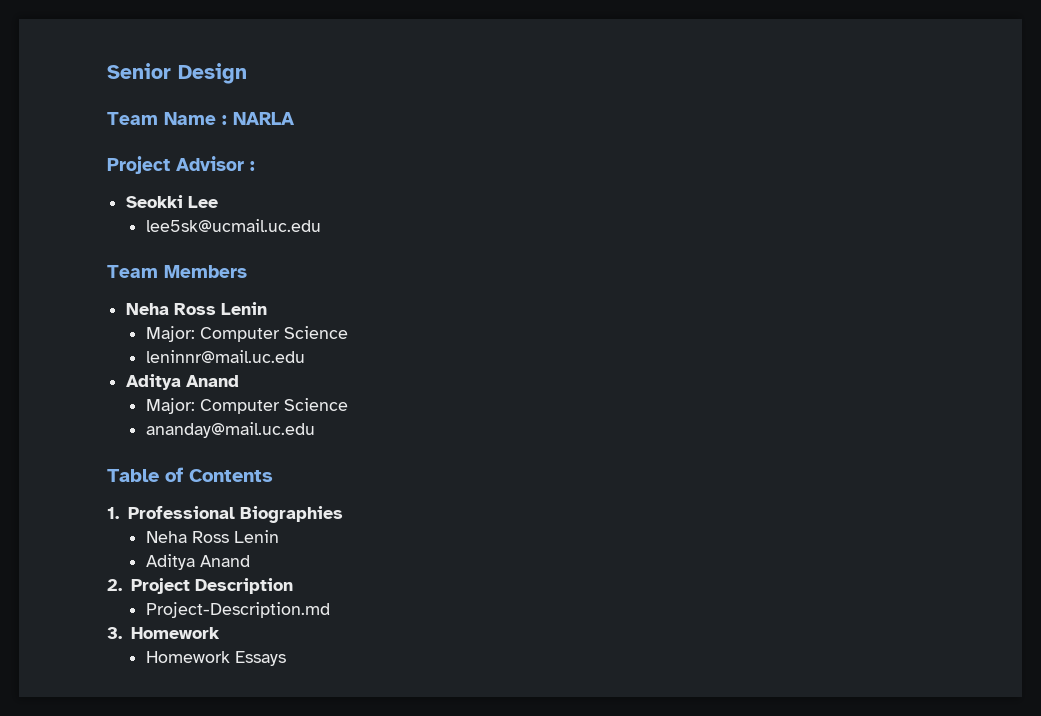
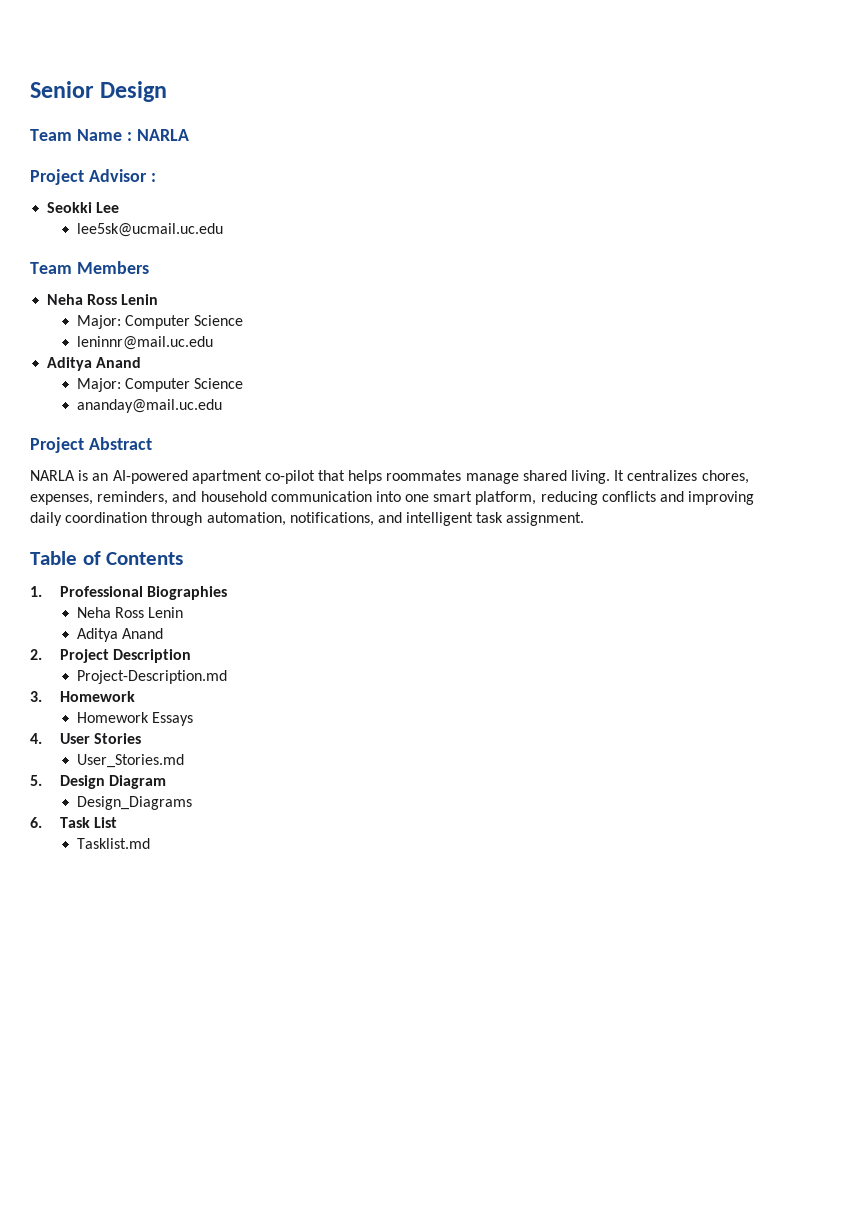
(315, 430) none -> [30,437,152,453] [30,470,749,484] [30,491,755,505] [30,512,585,526] // Project Abstract // NARLA is an AI-powered apartment co-pilot that helps roommates manage shared living. It centralizes chores, expenses, reminders, and household communication into one smart platform, reducing conflicts and improving daily coordination through automation, notifications, and intelligent task assignment.
(286, 658) none -> [30,733,142,744] [76,754,184,768] [30,775,167,789] [76,796,192,810] [30,817,118,828] [76,838,150,849] // 4. User Stories // User_Stories.md // 5. Design Diagram // Design_Diagrams // 6. Task List // Tasklist.md

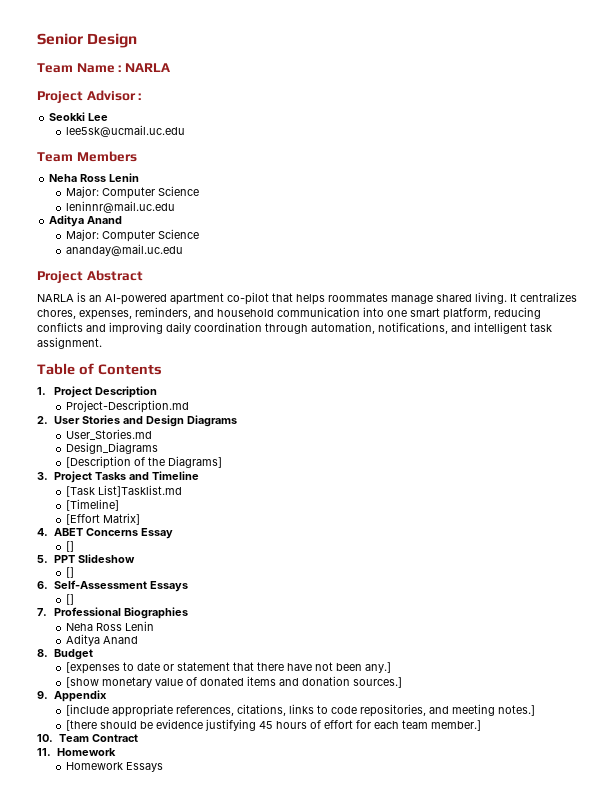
(42, 591) none -> [54,386,158,398] [66,400,190,413] [37,415,238,427] [66,429,153,440] [66,442,159,454] [66,456,223,469] [37,471,200,483] [66,485,183,497] [66,499,120,511] [66,513,141,525] [37,528,174,539] [66,541,75,552] [37,554,136,563] [66,567,75,578] [37,580,189,592] [66,594,75,605] [37,608,47,616] Project Description // Project-Description.md // 2. User Stories and Design Diagrams // User_Stories.md // Design_Diagrams // [Description of the Diagrams] // 3. Project Tasks and Timeline // [Task List]Tasklist.md // [Timeline] // [Effort Matrix] // 4. ABET Concerns Essay // [] // 5. PPT Slideshow // [] // 6. Self-Assessment Essays // [] // 7.
[30,649,192,663] [76,670,227,684] [30,691,135,702] [76,712,194,726] [30,733,142,744] [76,754,184,768] [30,775,167,789] [76,796,192,810] [30,817,118,828] [76,838,150,849] 2. Project Description // Project-Description.md // 3. Homework // Homework Essays // 4. User Stories // User_Stories.md // 5. Design Diagram // Design_Diagrams // 6. Task List // Tasklist.md -> [37,649,94,660] [66,662,392,674] [66,676,403,688] [37,690,108,702] [66,704,536,717] [66,719,482,731] [37,734,138,742] [37,748,116,756] [66,762,164,772] 8. Budget // [expenses to date or statement that there have not been any.] // [show monetary value of donated items and donation sources.] // 9. Appendix // [include appropriate references, citations, links to code repositories, and meeting notes.] // [there should be evidence justifying 45 hours of effort for each team member.] // 10. Team Contract // 11. Homework // Homework Essays

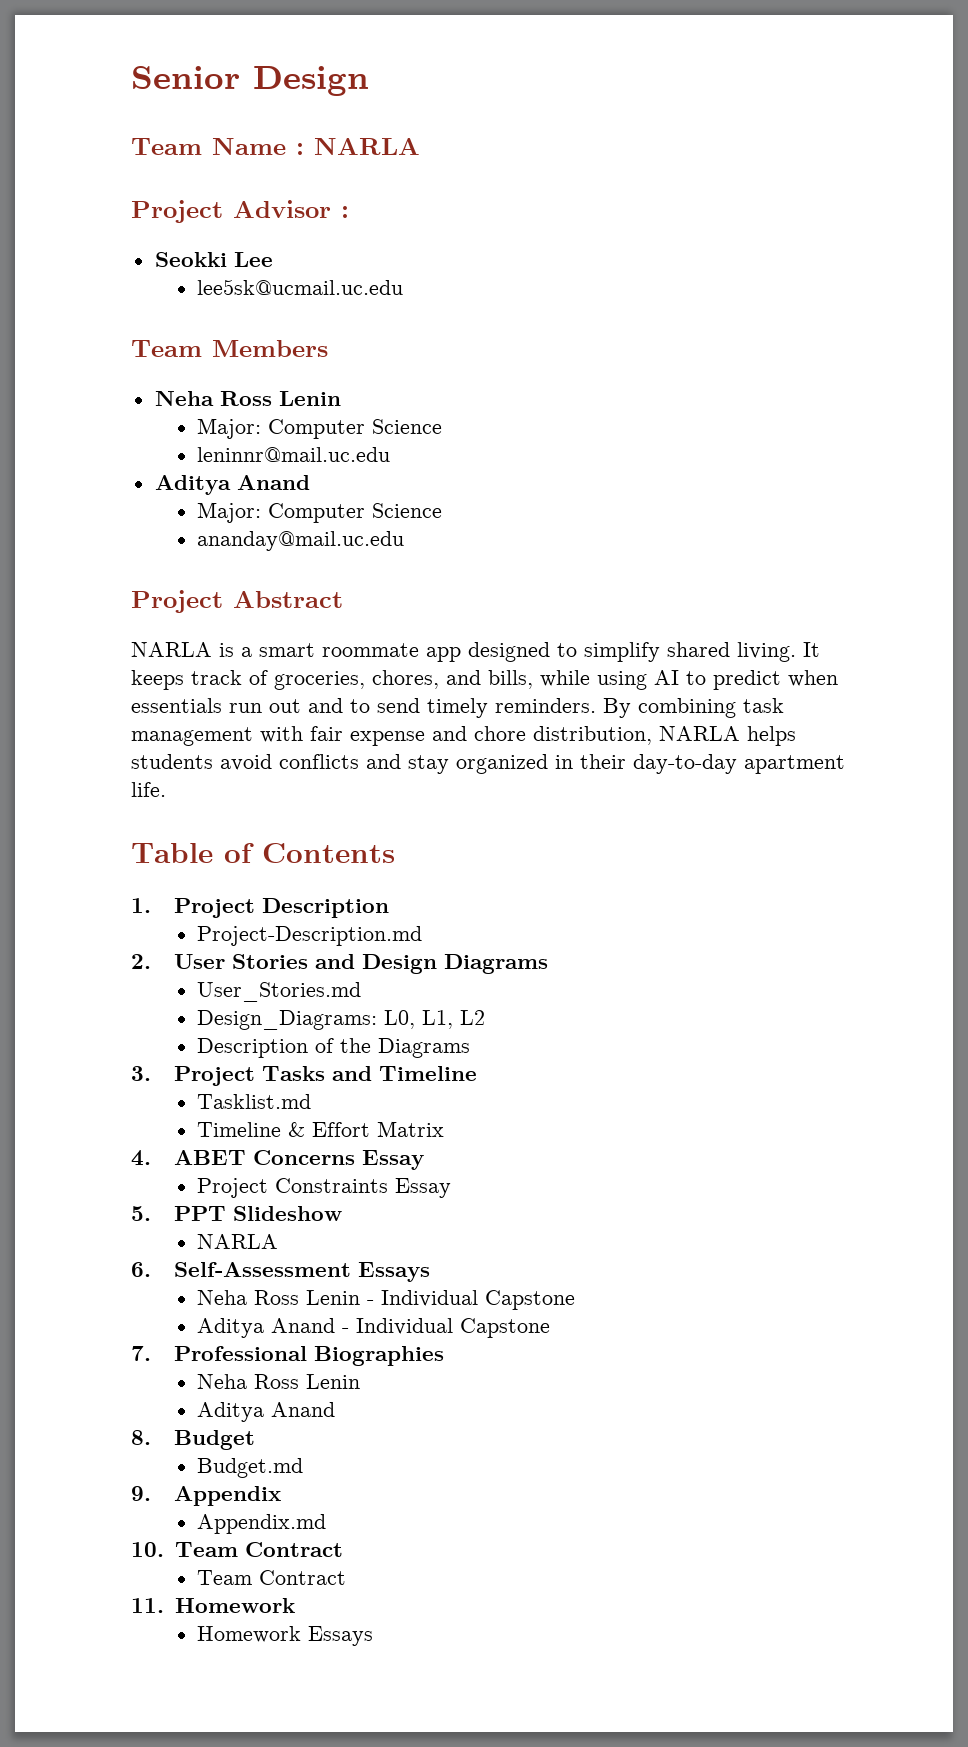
[89,292,577,305] [37,307,541,320] [37,322,552,335] [37,337,102,349] an AI-powered apartment co-pilot that helps roommates manage shared living. It centralizes chores, expenses, reminders, and household communication into one smart platform, reducing conflicts and improving daily coordination through automation, notifications, and intelligent task assignment. -> [241,642,820,662] [131,670,838,690] [131,698,784,718] [131,726,796,746] [131,754,845,774] [131,782,166,797] a smart roommate app designed to simplify shared living. It keeps track of groceries, chores, and bills, while using AI to predict when essentials run out and to send timely reminders. By combining task management with fair expense and chore distribution, NARLA helps students avoid conflicts and stay organized in their day-to-day apartment life.
[66,442,159,454] [66,456,132,469] Design_Diagrams // [Description -> [197,1010,486,1030] [197,1038,309,1058] Design_Diagrams: L0, L1, L2 // Description
[168,456,223,468] Diagrams] -> [378,1038,471,1058] Diagrams
[66,485,183,497] [66,499,120,511] [66,513,141,525] [Task List]Tasklist.md // [Timeline] // [Effort Matrix] -> [197,1094,312,1109] [197,1121,445,1137] Tasklist.md // Timeline & Effort Matrix
[66,541,75,552] [] -> [197,1178,452,1198] Project Constraints Essay
[66,567,75,578] [] -> [197,1234,279,1249] NARLA
[66,594,75,605] [] -> [197,1290,576,1310] [197,1318,551,1338] Neha Ross Lenin - Individual Capstone // Aditya Anand - Individual Capstone
[66,662,392,674] [66,676,403,688] [37,690,108,702] [66,704,536,717] [66,719,482,731] [expenses to date or statement that there have not been any.] // [show monetary value of donated items and donation sources.] // 9. Appendix // [include appropriate references, citations, links to code repositories, and meeting notes.] // [there should be evidence justifying 45 hours of effort for each team member.] -> [197,1458,304,1478] [131,1486,281,1506] [197,1514,327,1534] Budget.md // 9. Appendix // Appendix.md
(138, 738) none -> [197,1570,347,1585] // Team Contract

